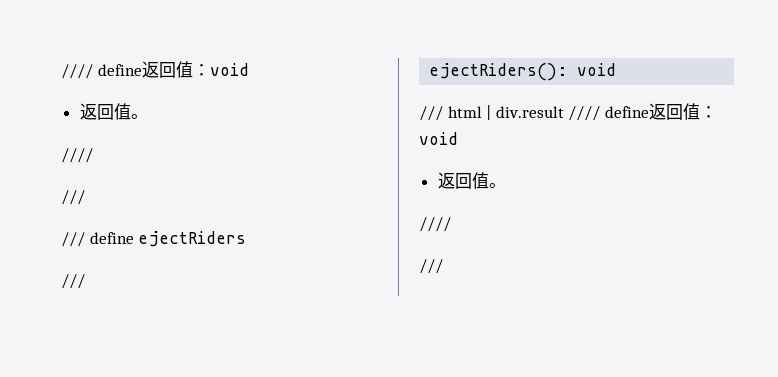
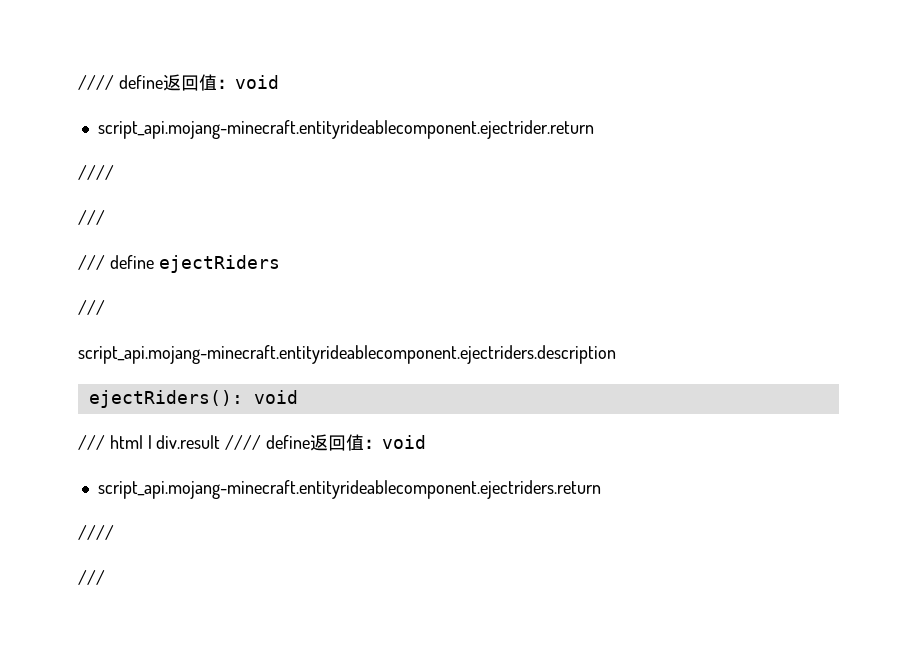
[61,61,249,79] [79,103,148,120] //// define返回值：void // 返回值。 -> [78,74,279,91] [97,120,594,139] //// define返回值：void // script_api.mojang-minecraft.entityrideablecomponent.ejectrider.return
(85, 281) none -> [78,345,616,364] // script_api.mojang-minecraft.entityrideablecomponent.ejectriders.description
[437,172,506,189] 返回值。 -> [97,480,601,499] script_api.mojang-minecraft.entityrideablecomponent.ejectriders.return

